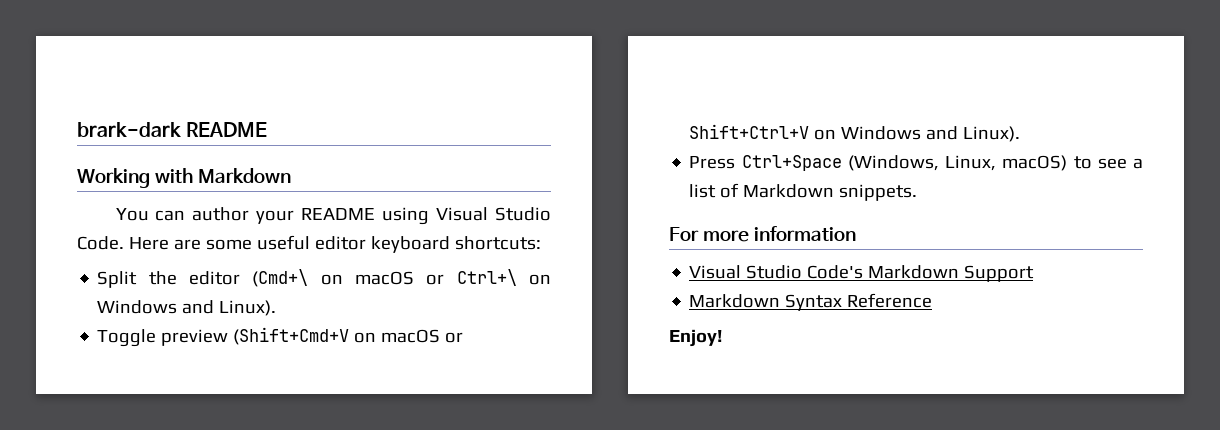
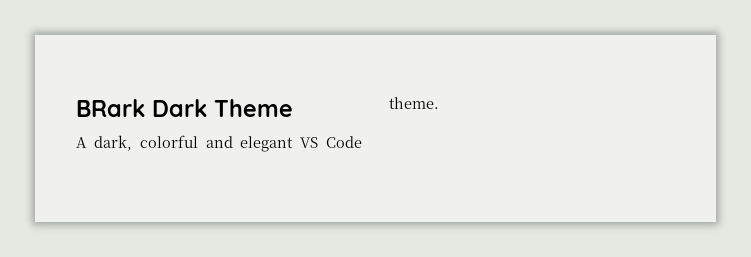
[77,122,268,137] [77,168,291,188] [115,207,551,225] [77,235,541,253] [97,269,551,288] [97,300,277,316] [97,327,464,347] [689,124,1021,142] [689,155,1143,171] [689,183,918,201] [669,226,856,242] [689,265,1035,282] [689,293,933,311] [669,329,722,347] brark-dark README // Working with Markdown // You can author your README using Visual Studio Code. Here are some useful editor keyboard shortcuts: // Split the editor (Cmd+\ on macOS or Ctrl+\ on Windows and Linux). // Toggle preview (Shift+Cmd+V on macOS or Shift+Ctrl+V on Windows and Linux). // Press Ctrl+Space (Windows, Linux, macOS) to see a list of Markdown snippets. // For more information // Visual Studio Code's Markdown Support // Markdown Syntax Reference // Enjoy! -> [76,99,293,117] [76,135,362,152] [389,97,439,109] BRark Dark Theme // A dark, colorful and elegant VS Code theme.

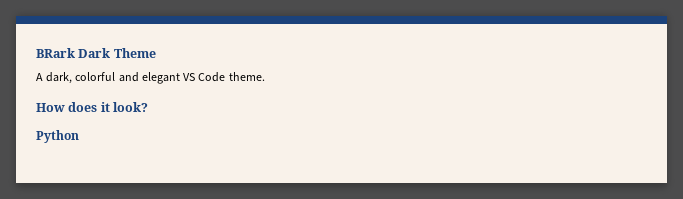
(439, 103) none -> [36,102,149,112] [36,130,79,143] // How does it look? // Python

